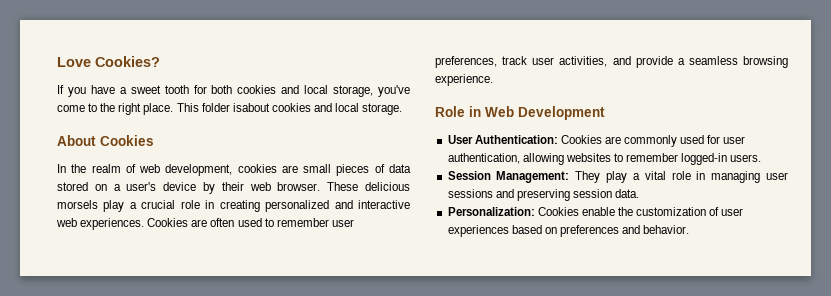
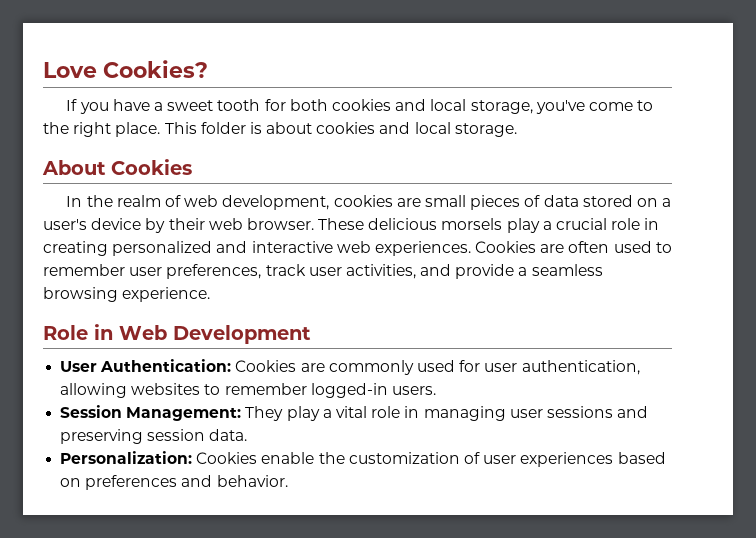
[232,103,270,112] isabout -> [249,122,313,134] is about

